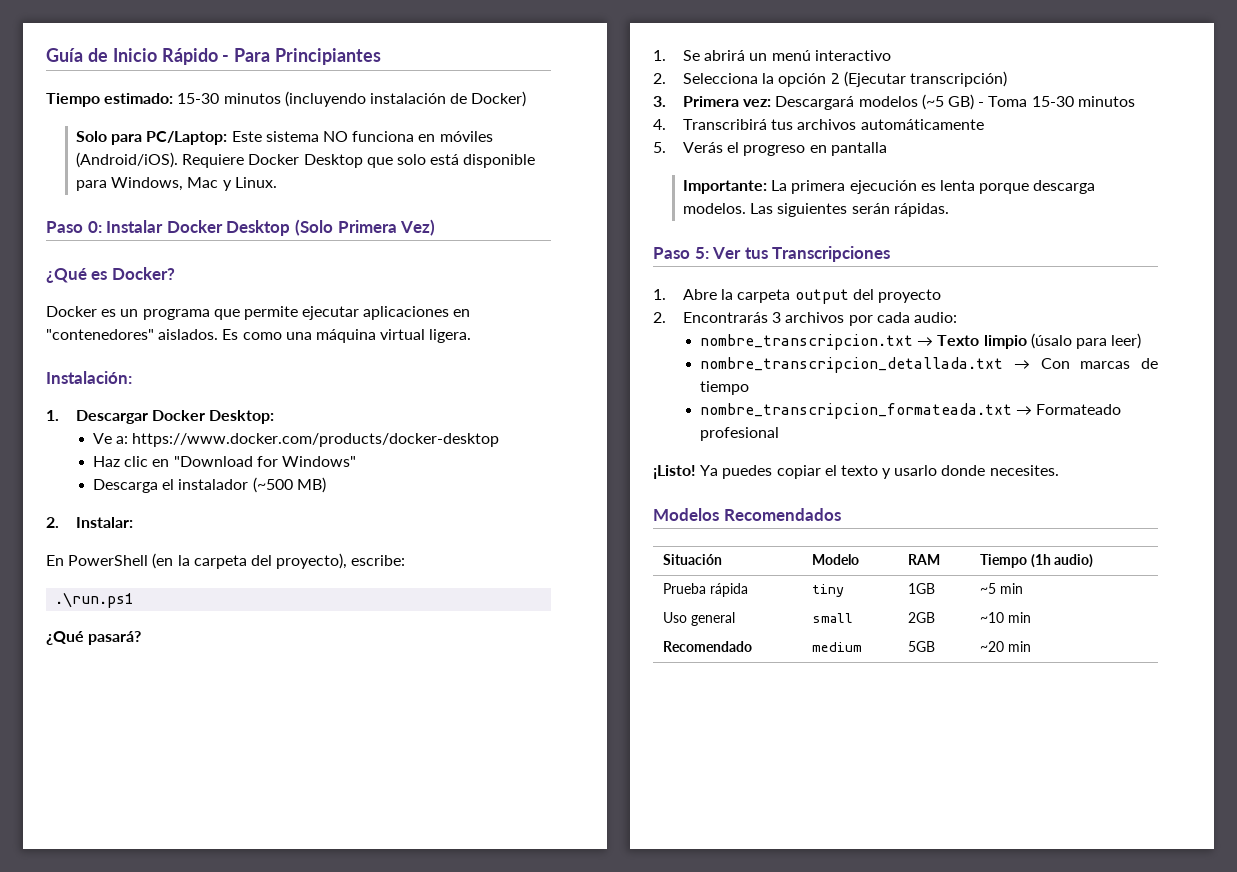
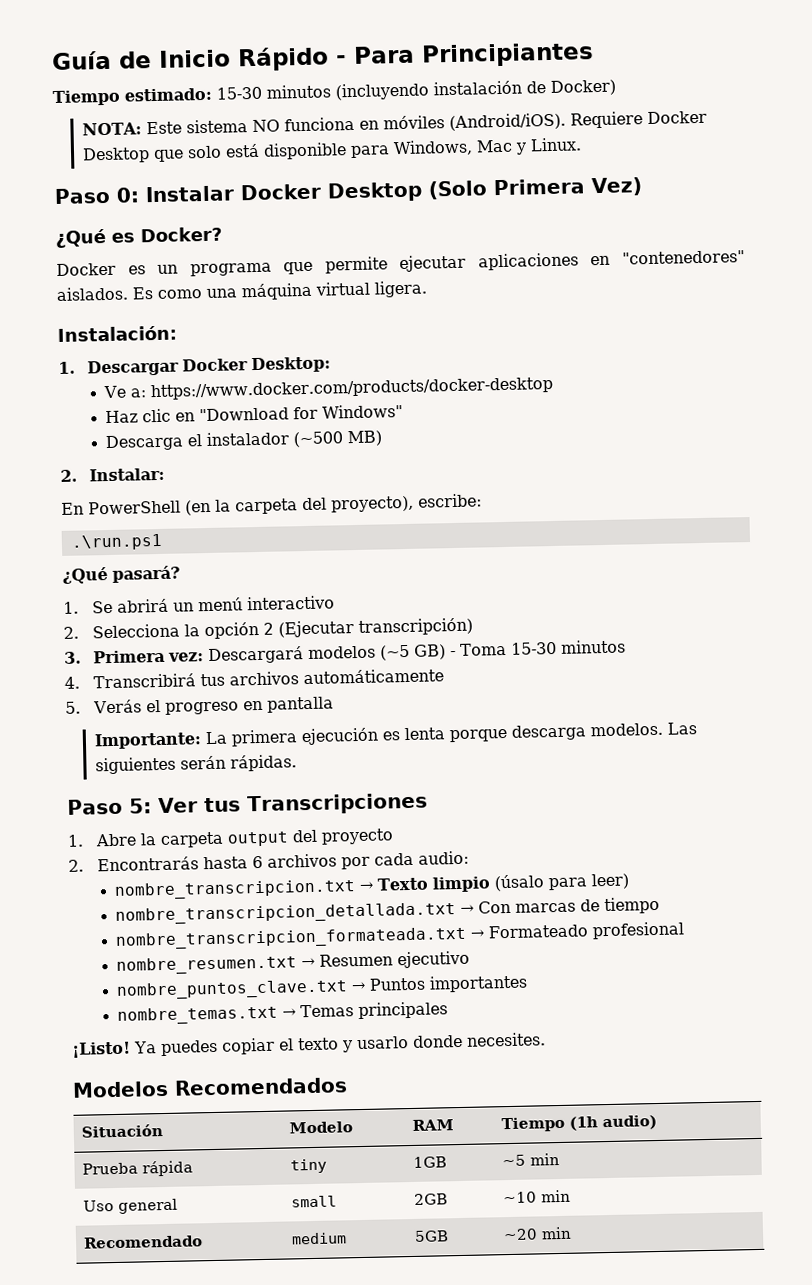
[76,131,228,145] Solo para PC/Laptop: -> [81,122,142,136] NOTA:
[772,312,782,323] 3 -> [202,855,263,870] hasta 6
(780, 434) none -> [116,950,471,975] [116,974,529,1000] [117,1001,449,1025] // nombre_resumen.txt → Resumen ejecutivo // nombre_puntos_clave.txt → Puntos importantes // nombre_temas.txt → Temas principales

